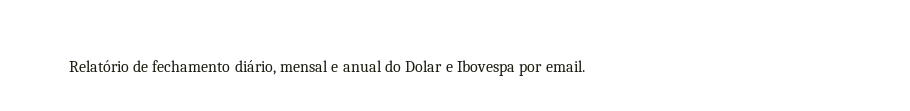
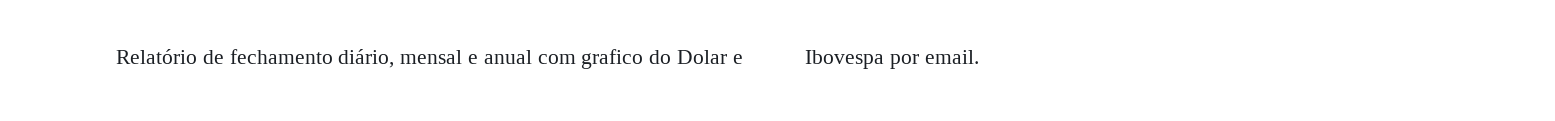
(382, 66) none -> [537,49,644,69] com grafico

